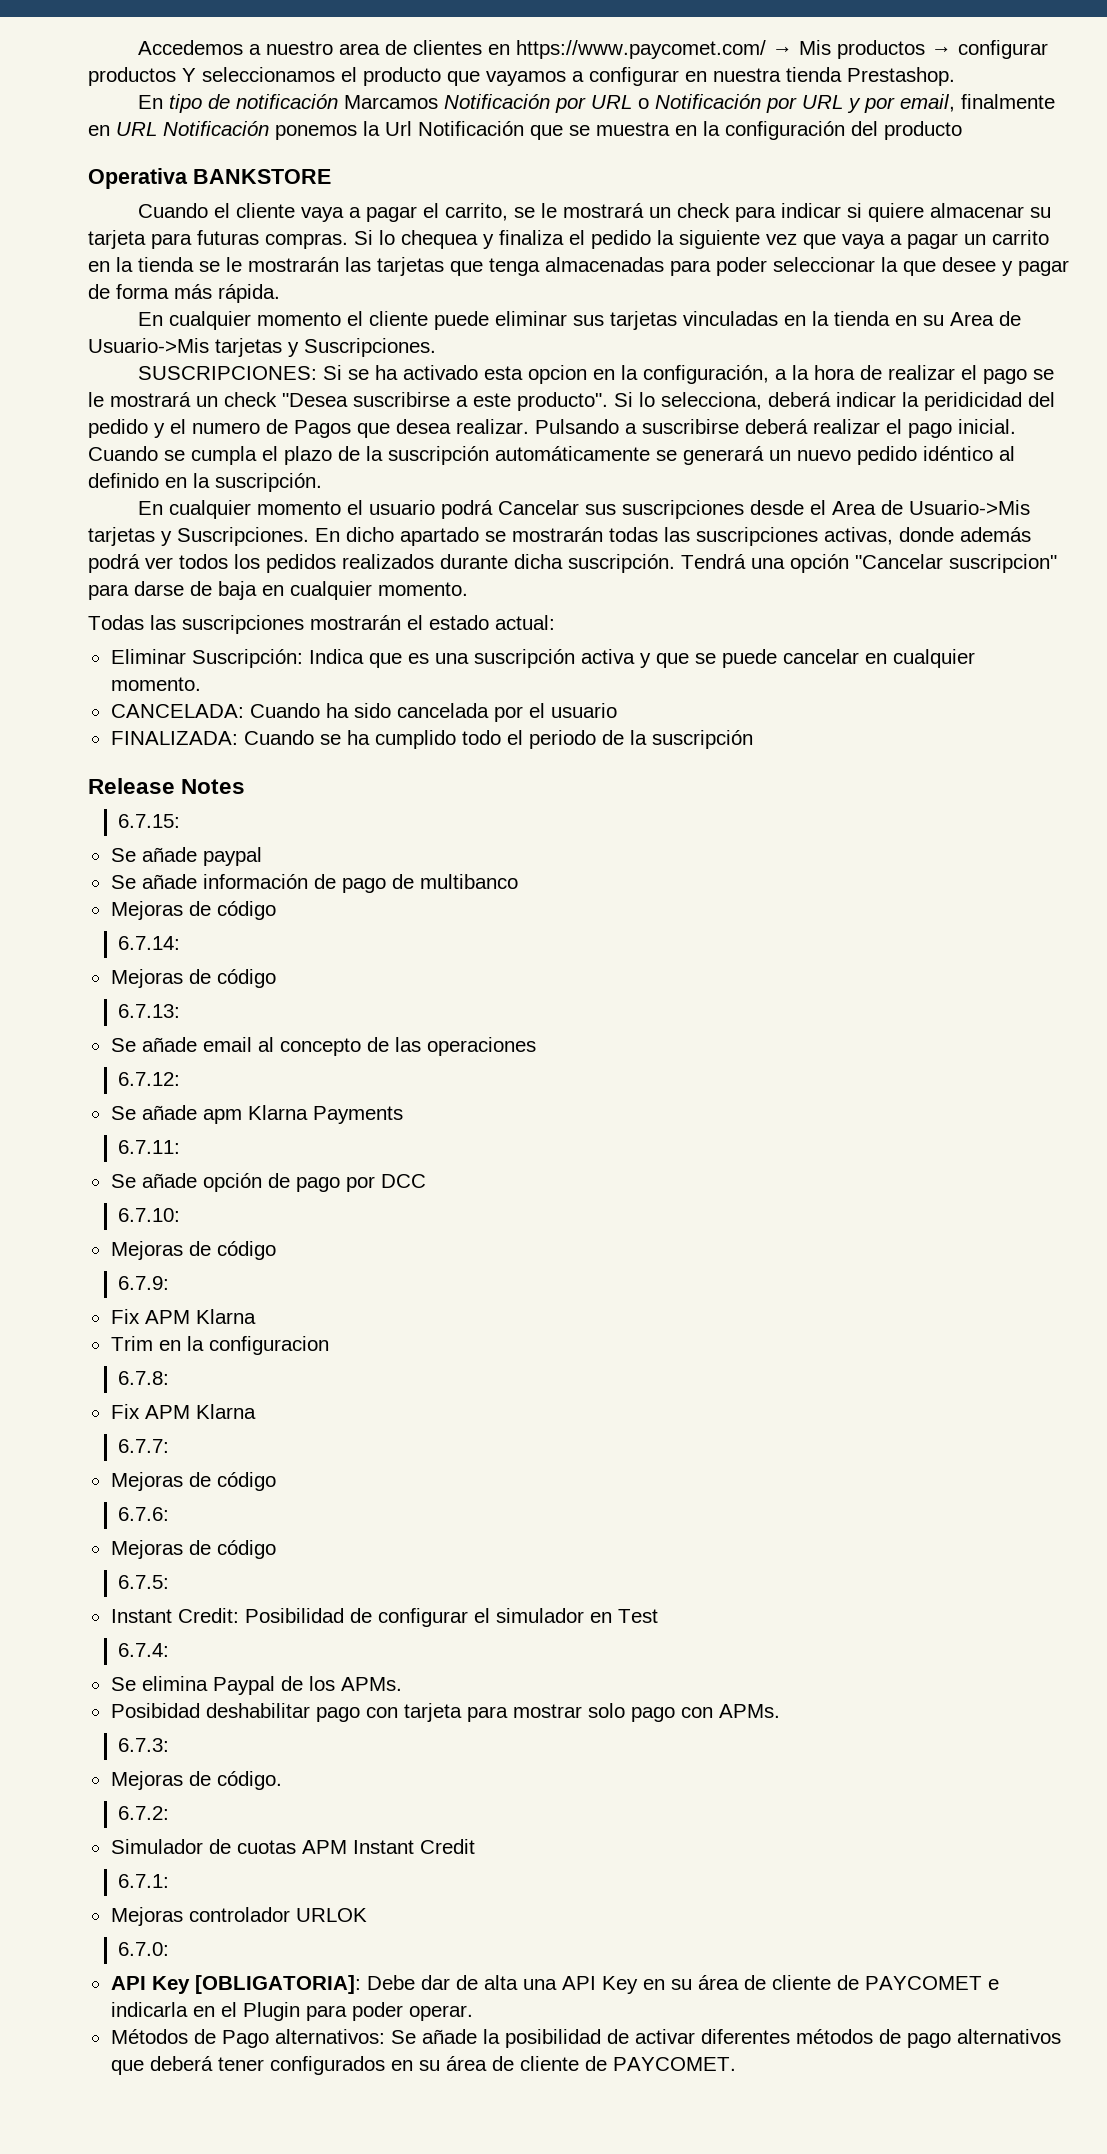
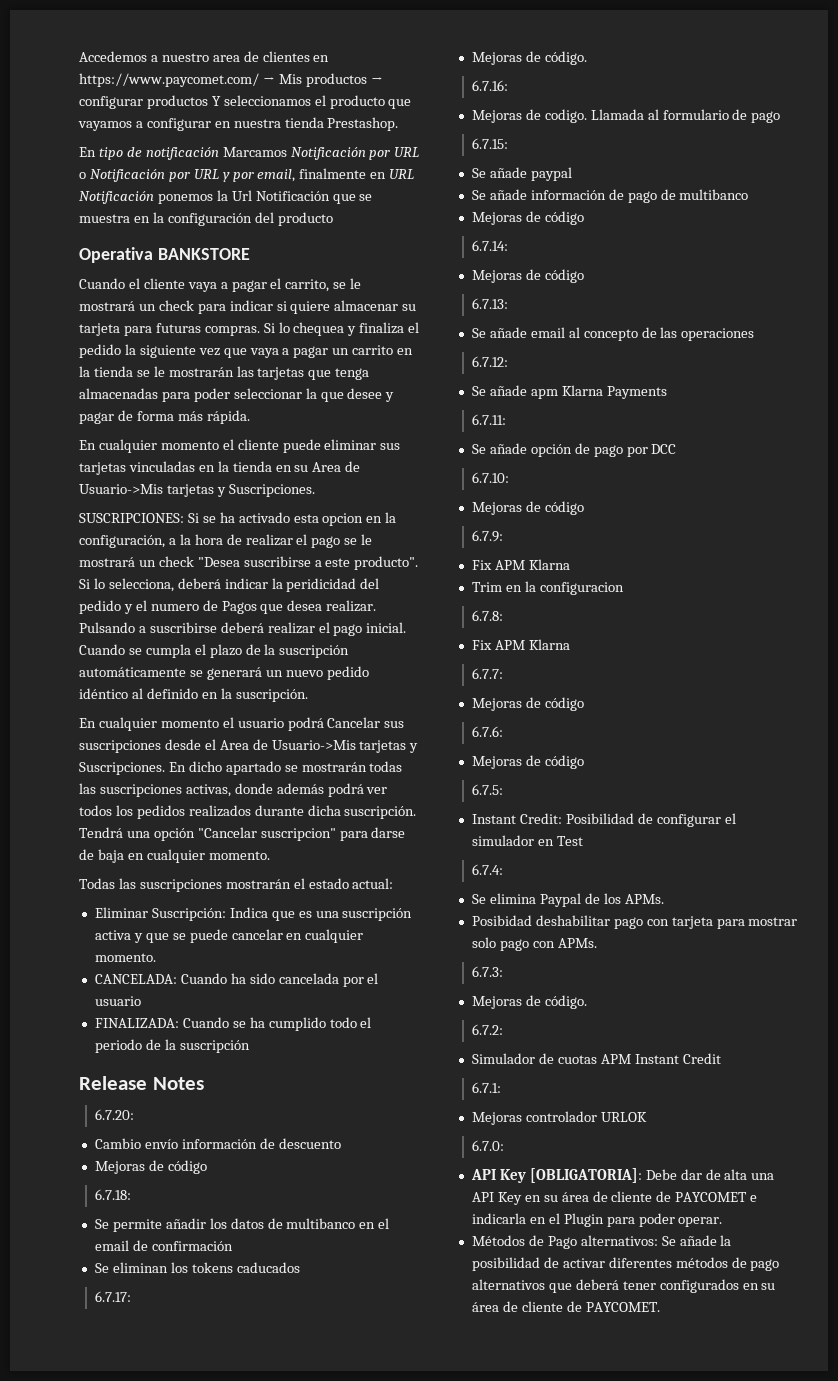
(246, 786) none -> [95,1109,135,1120] [94,1138,341,1149] [94,1160,207,1174] [95,1189,132,1200] [94,1218,390,1232] [94,1240,233,1251] [94,1262,300,1273] [95,1291,132,1302] [471,51,587,65] [472,80,509,91] [471,109,781,123] // 6.7.20: // Cambio envío información de descuento // Mejoras de código // 6.7.18: // Se permite añadir los datos de multibanco en el email de confirmación // Se eliminan los tokens caducados // 6.7.17: // Mejoras de código. // 6.7.16: // Mejoras de codigo. Llamada al formulario de pago

